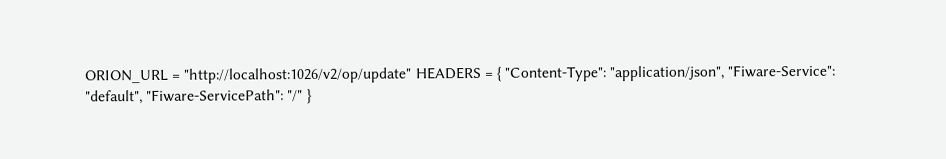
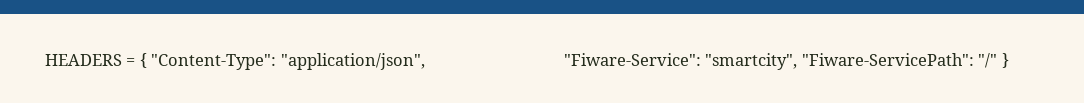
[84,67,413,84] ORION_URL = "http://localhost:1026/v2/op/update" -> (45, 60) none
[85,90,143,105] "default", -> [705,53,798,70] "smartcity",

